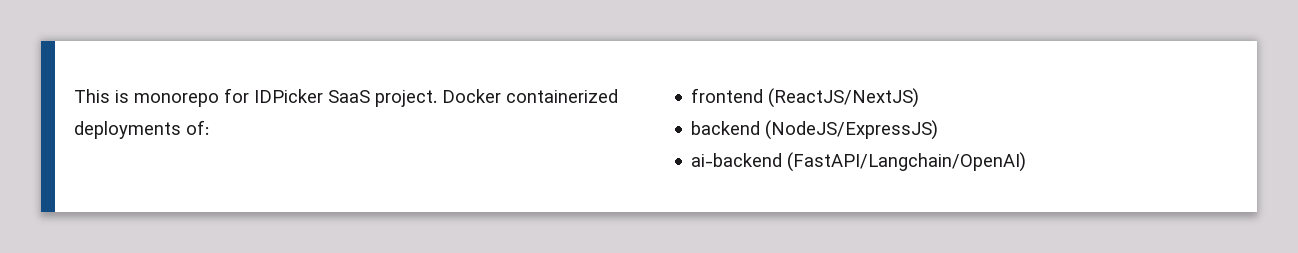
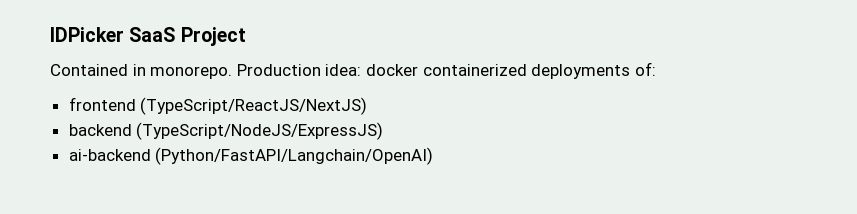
[74,88,501,107] This is monorepo for IDPicker SaaS project. Docker -> [50,27,246,46] [50,64,418,79] IDPicker SaaS Project // Contained in monorepo. Production idea: docker
[768,88,920,108] (ReactJS/NextJS) -> [140,97,368,115] (TypeScript/ReactJS/NextJS)
[765,120,939,140] (NodeJS/ExpressJS) -> [136,122,384,140] (TypeScript/NodeJS/ExpressJS)
[787,152,1027,172] (FastAPI/Langchain/OpenAI) -> [155,147,434,165] (Python/FastAPI/Langchain/OpenAI)

